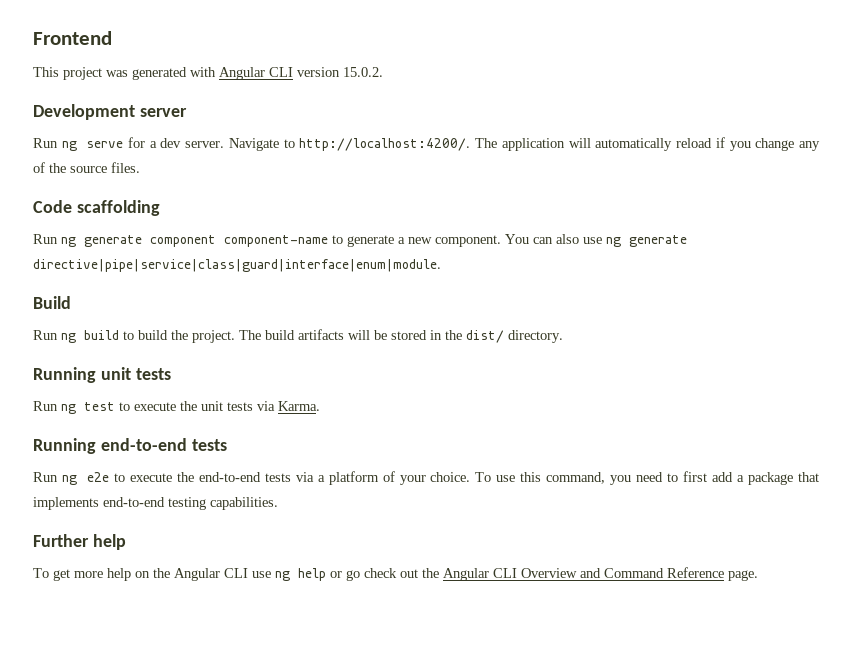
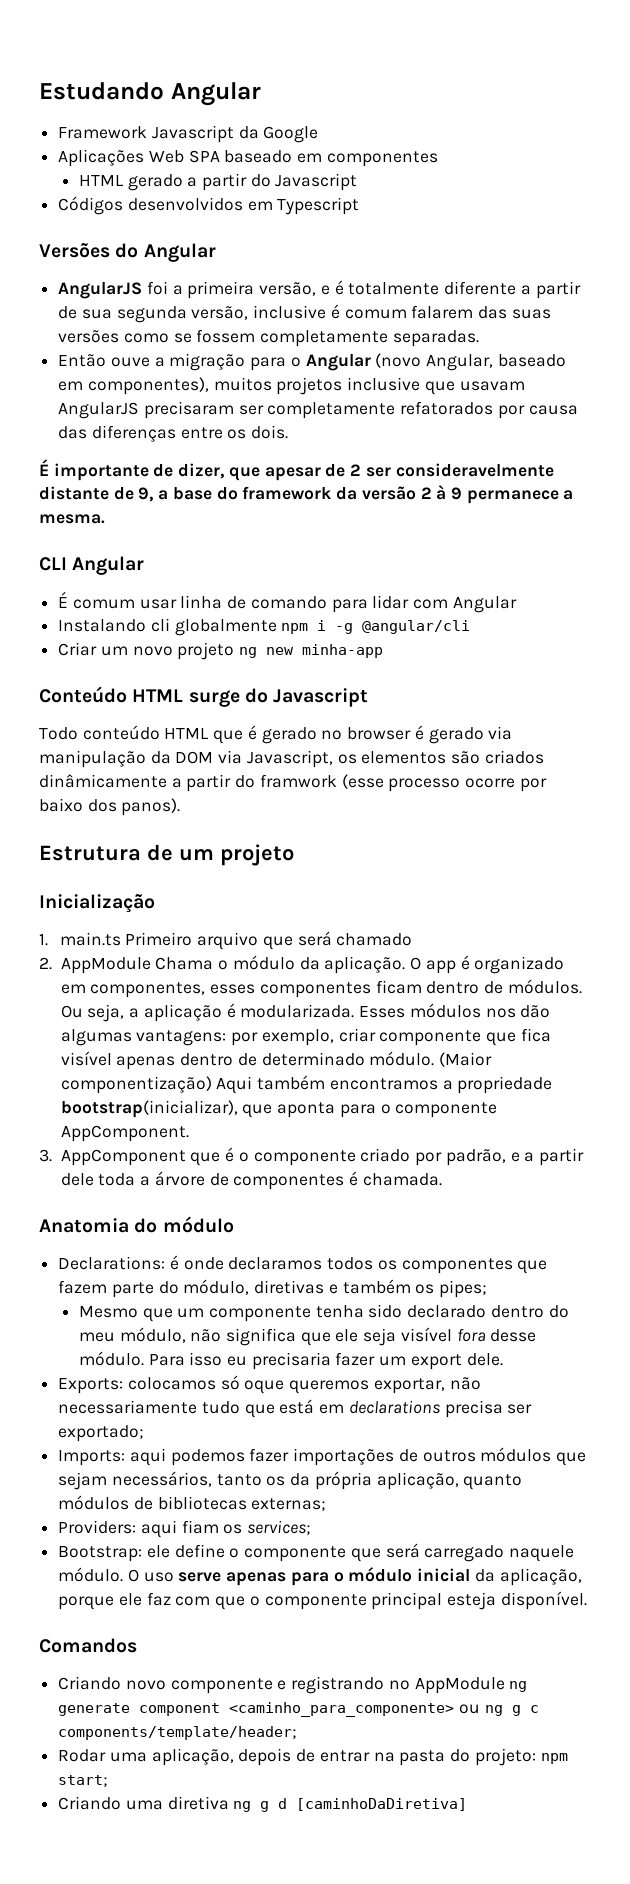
[33,31,112,45] [33,67,383,80] [33,104,187,120] [33,137,820,151] [33,162,140,173] [33,200,160,216] [33,234,687,247] [33,259,441,272] [33,296,71,309] [33,329,563,343] [33,367,171,383] [33,401,320,414] [33,438,227,454] [33,471,819,485] [33,497,278,510] [33,534,126,550] [33,567,758,581] Frontend // This project was generated with Angular CLI version 15.0.2. // Development server // Run ng serve for a dev server. Navigate to http://localhost:4200/. The application will automatically reload if you change any of the source files. // Code scaffolding // Run ng generate component component-name to generate a new component. You can also use ng generate directive|pipe|service|class|guard|interface|enum|module. // Build // Run ng build to build the project. The build artifacts will be stored in the dist/ directory. // Running unit tests // Run ng test to execute the unit tests via Karma. // Running end-to-end tests // Run ng e2e to execute the end-to-end tests via a platform of your choice. To use this command, you need to first add a package that implements end-to-end testing capabilities. // Further help // To get more help on the Angular CLI use ng help or go check out the Angular CLI Overview and Command Reference page. -> [39,82,261,106] [58,125,319,143] [58,149,438,167] [78,173,358,191] [58,196,360,215] [39,243,216,262] [58,280,581,299] [58,304,551,323] [58,329,479,347] [58,353,566,371] [58,377,525,395] [58,401,578,419] [58,425,289,442] [39,459,554,481] [39,485,574,504] [39,514,105,524] [39,556,145,575] [58,591,517,613] [58,618,471,636] [58,642,384,660] [39,686,369,707] [39,725,513,744] [39,750,544,768] [39,774,547,792] [39,798,181,816] [39,844,294,866] [39,894,155,913] [39,931,413,950] [39,955,565,974] [60,979,582,998] [60,1003,551,1022] [60,1028,551,1046] [60,1051,493,1070] [60,1075,553,1094] [60,1100,498,1118] [60,1125,189,1142] [39,1147,585,1166] [60,1171,442,1190] [39,1216,234,1233] [58,1255,548,1274] [58,1279,488,1298] [78,1304,569,1322] [78,1327,537,1346] [78,1351,503,1370] [58,1375,481,1394] [58,1399,533,1418] [58,1425,145,1442] [58,1447,587,1466] [58,1471,523,1490] [58,1495,327,1511] [58,1520,312,1538] [58,1543,575,1562] [58,1567,582,1586] [58,1591,587,1610] [39,1638,137,1653] [58,1676,528,1694] [58,1702,539,1717] [58,1726,298,1740] [58,1748,568,1766] [58,1775,109,1787] [58,1796,468,1812] Estudando Angular // Framework Javascript da Google // Aplicações Web SPA baseado em componentes // HTML gerado a partir do Javascript // Códigos desenvolvidos em Typescript // Versões do Angular // AngularJS foi a primeira versão, e é totalmente diferente a partir de sua segunda versão, inclusive é comum falarem das suas versões como se fossem completamente separadas. // Então ouve a migração para o Angular (novo Angular, baseado em componentes), muitos projetos inclusive que usavam AngularJS precisaram ser completamente refatorados por causa das diferenças entre os dois. // É importante de dizer, que apesar de 2 ser consideravelmente distante de 9, a base do framework da versão 2 à 9 permanece a mesma. // CLI Angular // É comum usar linha de comando para lidar com Angular // Instalando cli globalmente npm i -g @angular/cli // Criar um novo projeto ng new minha-app // Conteúdo HTML surge do Javascript // Todo conteúdo HTML que é gerado no browser é gerado via manipulação da DOM via Javascript, os elementos são criados dinâmicamente a partir do framwork (esse processo ocorre por baixo dos panos). // Estrutura de um projeto // Inicialização // 1. main.ts Primeiro arquivo que será chamado // 2. AppModule Chama o módulo da aplicação. O app é organizado em componentes, esses componentes ficam dentro de módulos. Ou seja, a aplicação é modularizada. Esses módulos nos dão algumas vantagens: por exemplo, criar componente que fica visível apenas dentro de determinado módulo. (Maior componentização) Aqui também encontramos a propriedade bootstrap(inicializar), que aponta para o componente AppComponent. // 3. AppComponent que é o componente criado por padrão, e a partir dele toda a árvore de componentes é chamada. // Anatomia do módulo // Declarations: é onde declaramos todos os componentes que fazem parte do módulo, diretivas e também os pipes; // Mesmo que um componente tenha sido declarado dentro do meu módulo, não significa que ele seja visível fora desse módulo. Para isso eu precisaria fazer um export dele. // Exports: colocamos só oque queremos exportar, não necessariamente tudo que está em declarations precisa ser exportado; // Imports: aqui podemos fazer importações de outros módulos que sejam necessários, tanto os da própria aplicação, quanto módulos de bibliotecas externas; // Providers: aqui fiam os services; // Bootstrap: ele define o componente que será carregado naquele módulo. O uso serve apenas para o módulo inicial da aplicação, porque ele faz com que o componente principal esteja disponível. // Comandos // Criando novo componente e registrando no AppModule ng generate component <caminho_para_componente> ou ng g c components/template/header; // Rodar uma aplicação, depois de entrar na pasta do projeto: npm start; // Criando uma diretiva ng g d [caminhoDaDiretiva]

